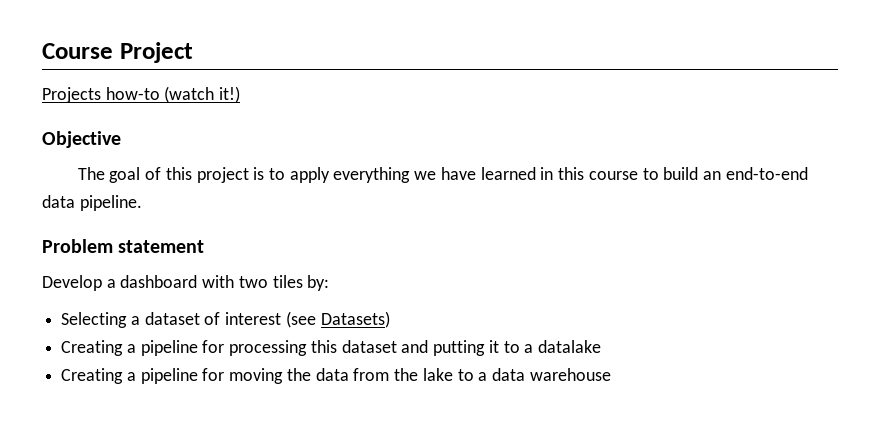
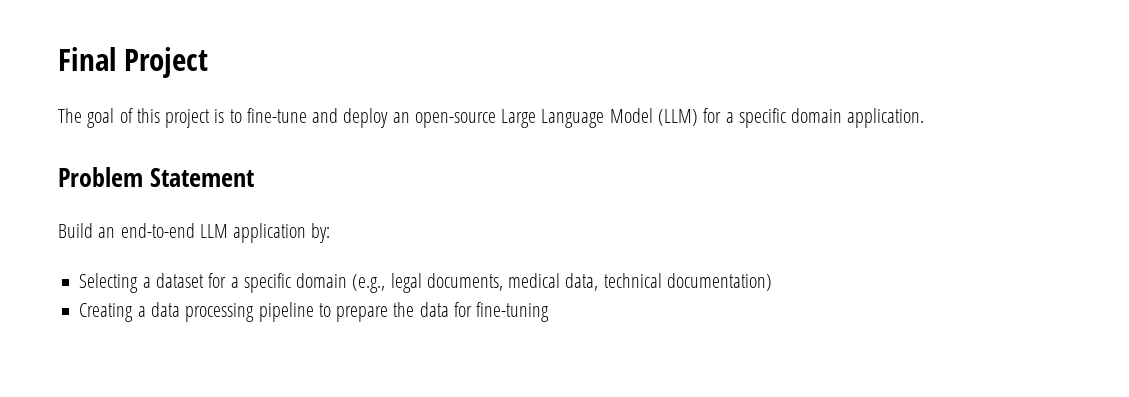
[42,43,113,59] Course -> [58,47,116,71] Final
[42,86,241,103] [42,131,121,148] // Projects how-to (watch it!) // Objective -> (209, 62) none
[289,167,808,183] [42,195,142,211] [42,239,205,253] [42,275,330,291] [61,311,390,328] [61,340,601,356] [61,368,611,384] apply everything we have learned in this course to build an end-to-end data pipeline. // Problem statement // Develop a dashboard with two tiles by: // Selecting a dataset of interest (see Datasets) // Creating a pipeline for processing this dataset and putting it to a datalake // Creating a pipeline for moving the data from the lake to a data warehouse -> [246,108,925,128] [58,167,255,187] [58,223,331,243] [79,273,772,293] [79,302,550,322] fine-tune and deploy an open-source Large Language Model (LLM) for a specific domain application. // Problem Statement // Build an end-to-end LLM application by: // Selecting a dataset for a specific domain (e.g., legal documents, medical data, technical documentation) // Creating a data processing pipeline to prepare the data for fine-tuning

